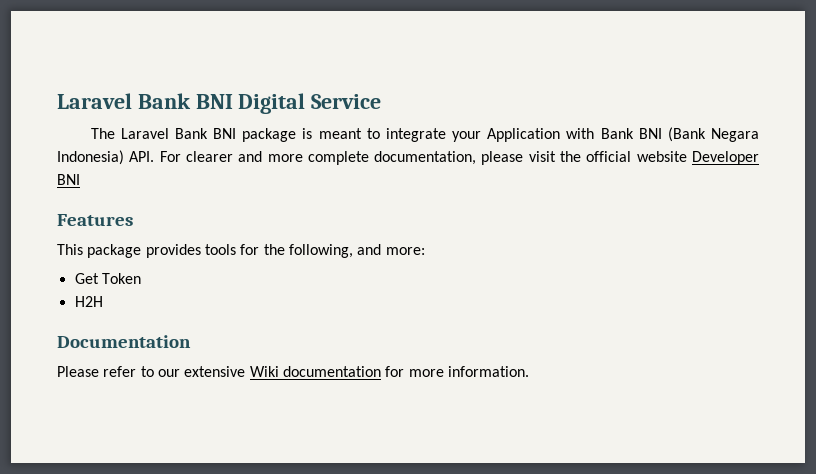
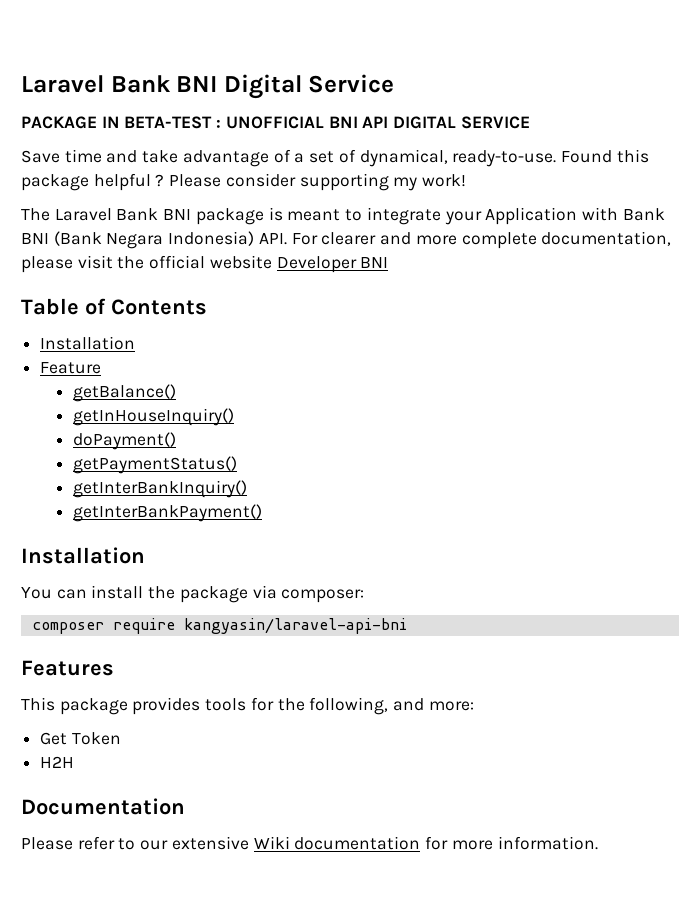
(382, 101) none -> [21,116,530,129] [21,149,649,167] [21,173,467,191] // PACKAGE IN BETA-TEST : UNOFFICIAL BNI API DIGITAL SERVICE // Save time and take advantage of a set of dynamical, ready-to-use. Found this package helpful ? Please consider supporting my work!
(80, 179) none -> [21,298,207,315] [40,336,136,350] [40,362,102,374] [72,384,176,402] [72,408,234,426] [72,432,176,450] [72,456,237,474] [72,480,247,498] [72,504,262,522] [21,547,145,564] [21,585,365,603] [31,618,407,634] // Table of Contents // Installation // Feature // getBalance() // getInHouseInquiry() // doPayment() // getPaymentStatus() // getInterBankInquiry() // getInterBankPayment() // Installation // You can install the package via composer: // composer require kangyasin/laravel-api-bni

